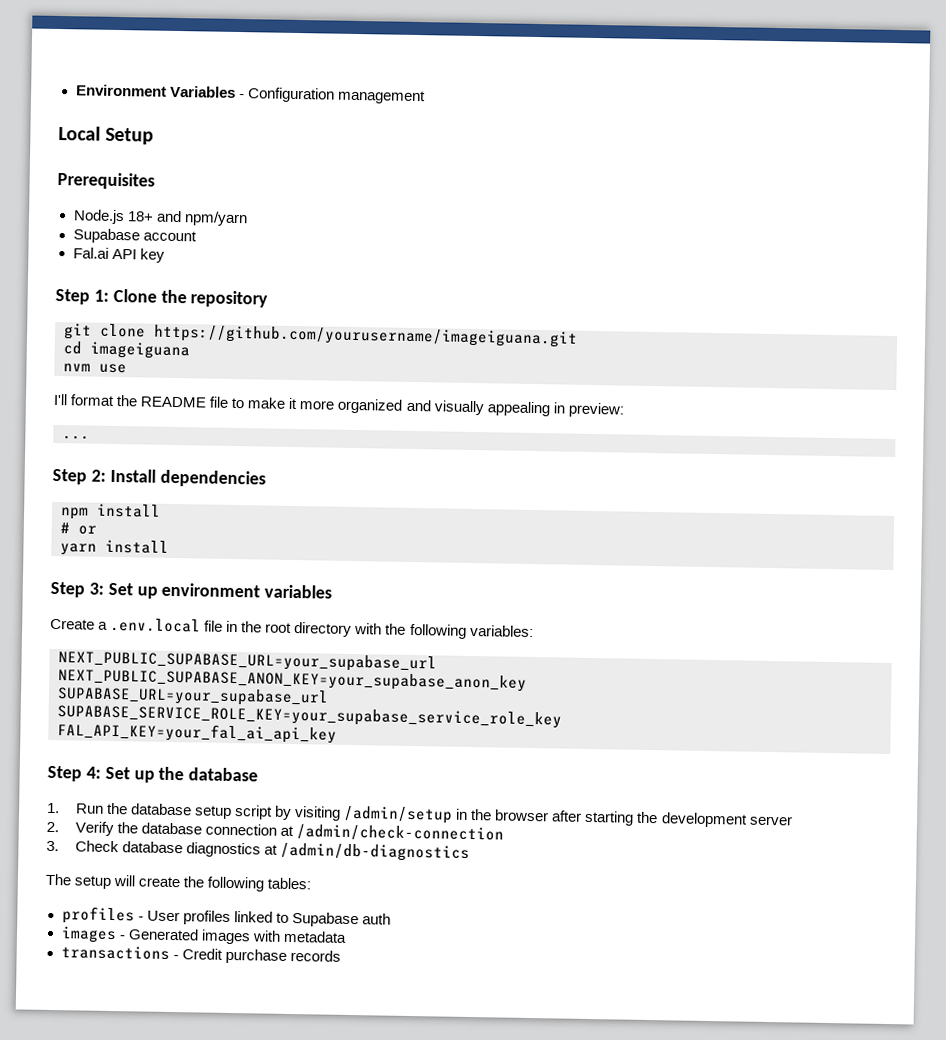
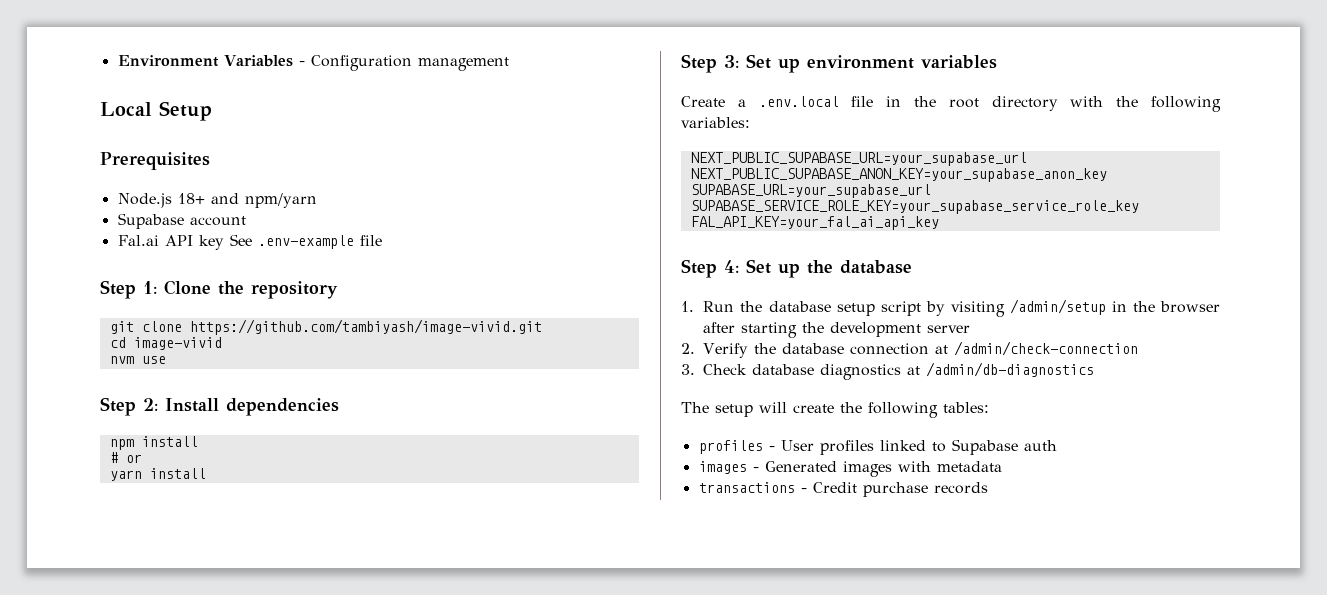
(165, 255) none -> [229,234,382,249] See .env-example file
[153,324,578,348] https://github.com/yourusername/imageiguana.git -> [189,319,542,335] https://github.com/tambiyash/image-vivid.git
[90,341,190,360] imageiguana -> [133,337,222,350] image-vivid
[53,393,624,418] [62,435,90,440] // I'll format the README file to make it more organized and visually appealing in preview: // ... -> (166, 360) none

